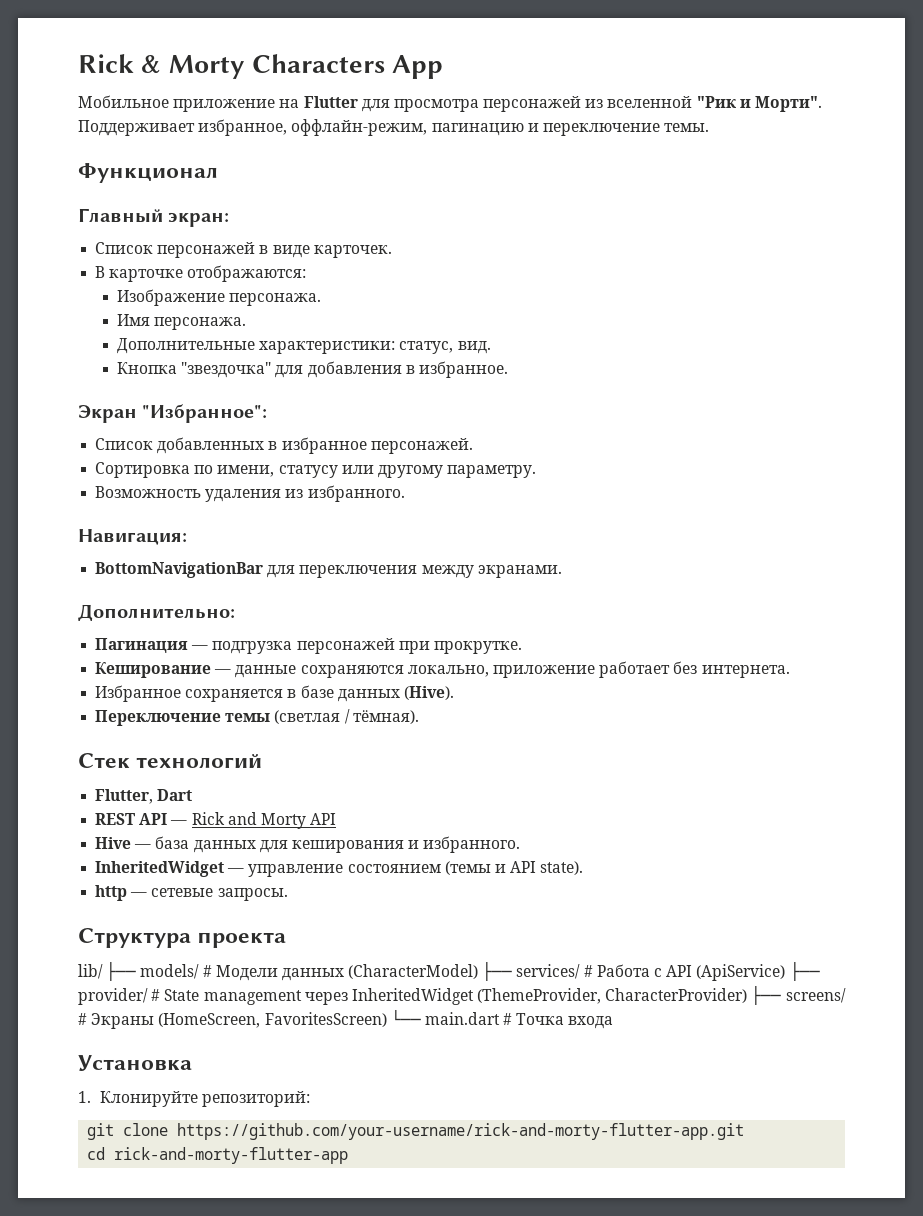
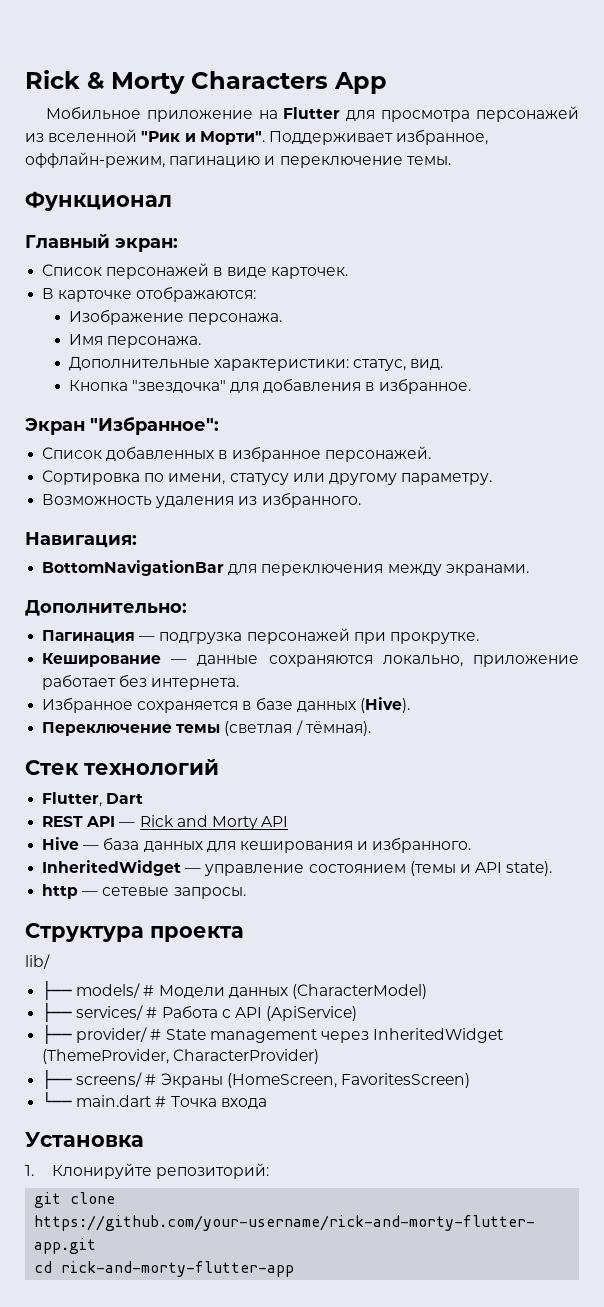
(103, 971) none -> (50, 961) //
(479, 971) none -> (427, 991) //
(786, 972) none -> (358, 1013) //
(748, 995) none -> (320, 1056) //
(387, 1019) none -> (470, 1080) //

